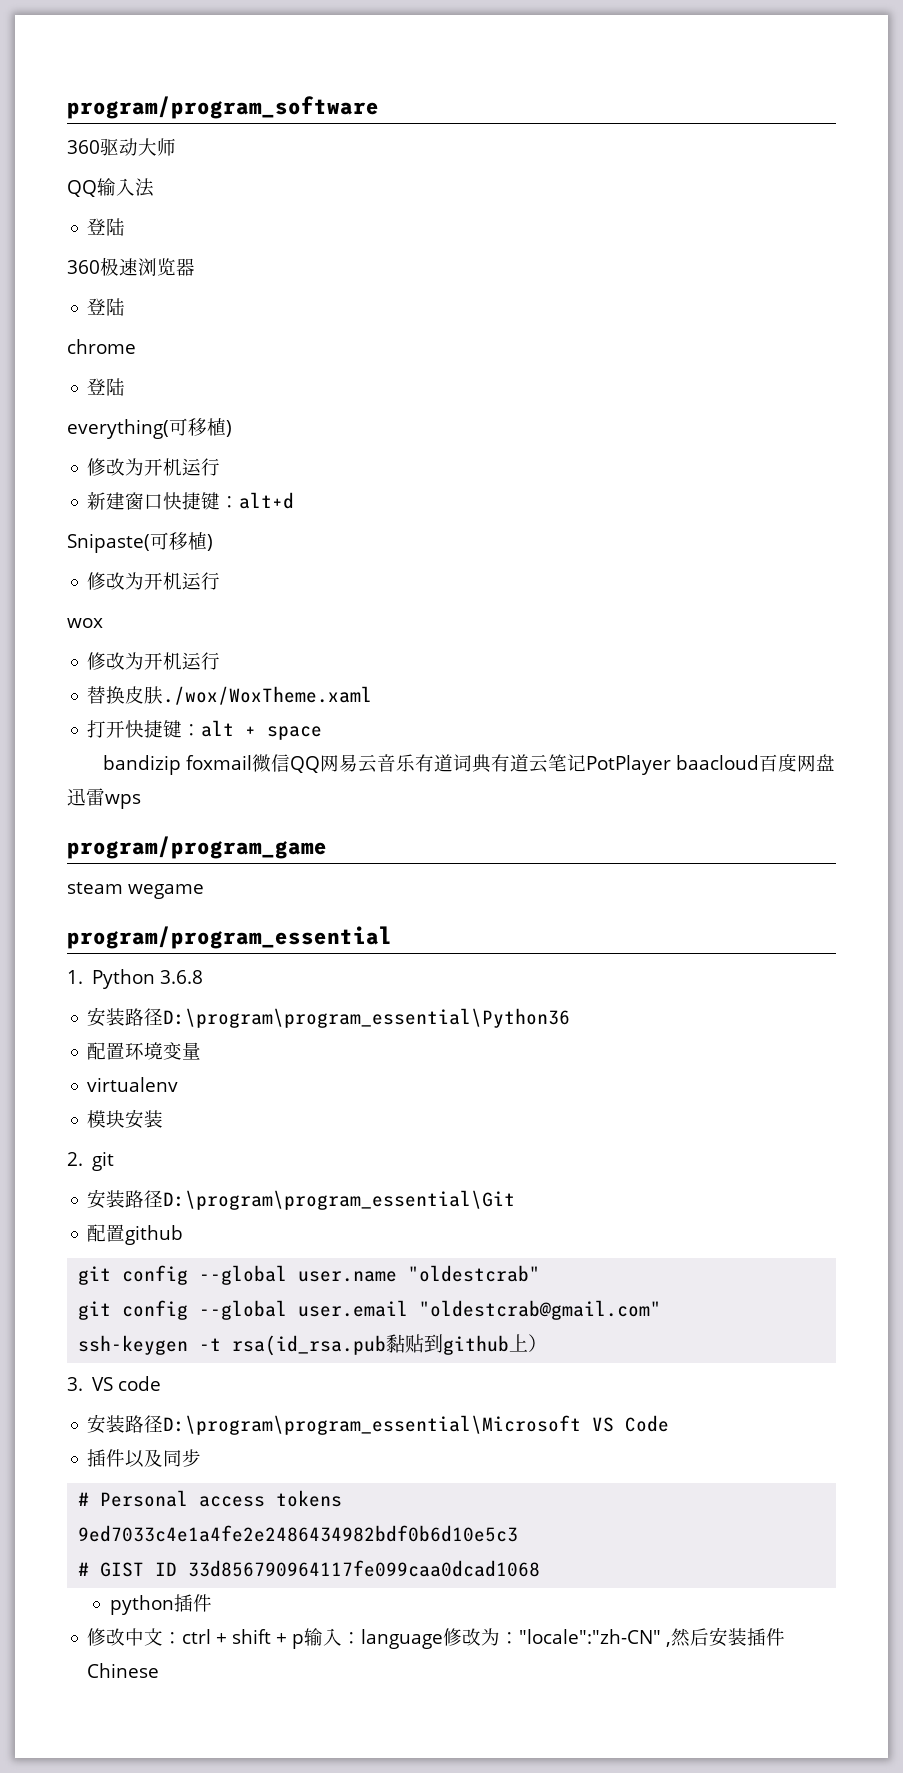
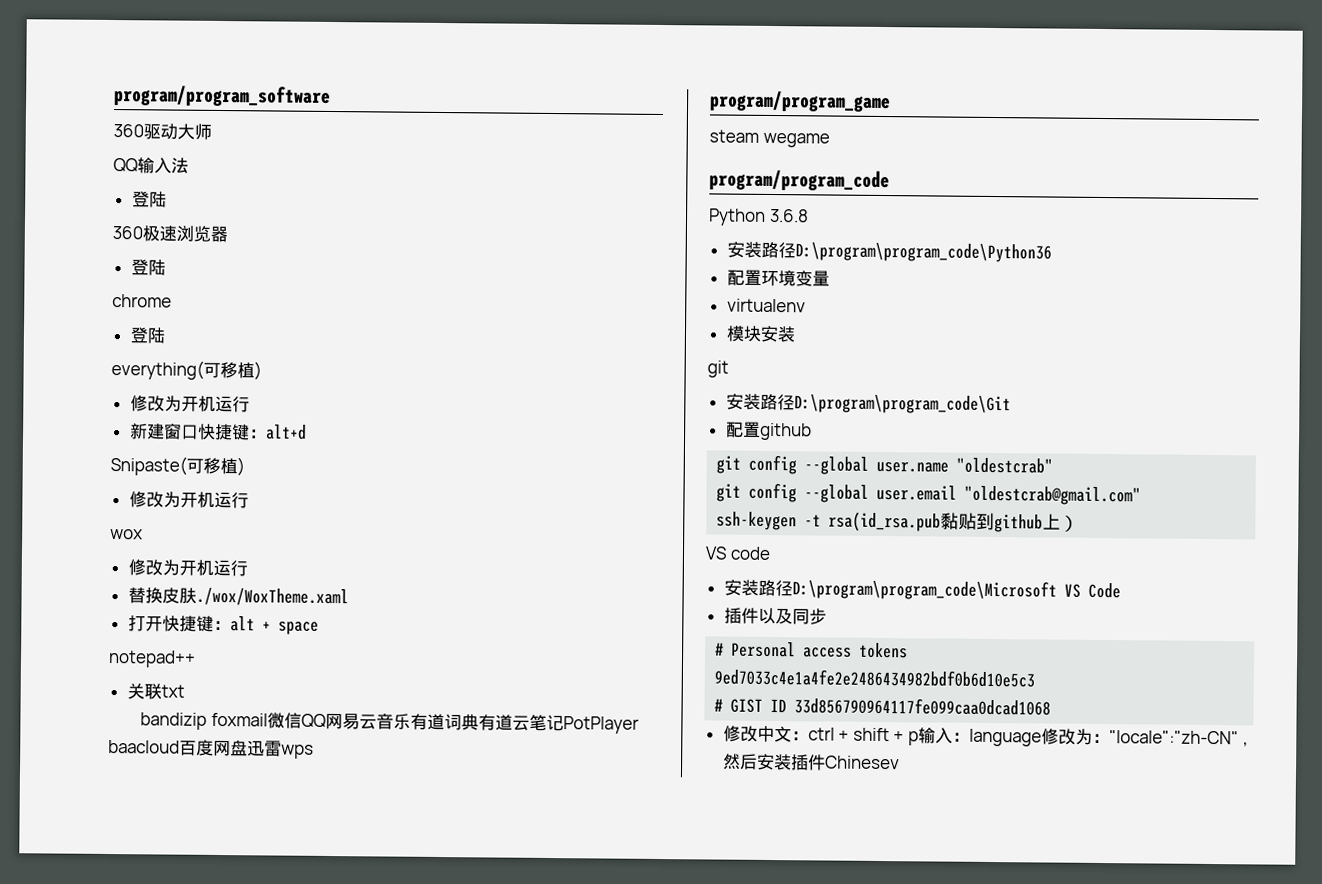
(323, 733) none -> [108,649,196,668] [126,683,185,700] // notepad++ // 关联txt
[67,926,392,949] [67,970,83,984] program/program_essential // 1. -> [709,169,890,192] program/program_code //
[163,1008,571,1028] D:\program\program_essential\Python36 -> [794,242,1052,263] D:\program\program_code\Python36
[67,1152,83,1166] 2. -> (796, 334) none
[163,1190,516,1210] D:\program\program_essential\Git -> [793,394,1011,415] D:\program\program_code\Git
[67,1377,83,1391] 3. -> (1080, 523) none
[163,1415,582,1435] D:\program\program_essential\Microsoft -> [791,579,1057,601] D:\program\program_code\Microsoft
[109,1594,212,1615] // python插件 -> (1052, 706) none
[87,1663,160,1678] Chinese -> [824,755,900,770] Chinesev

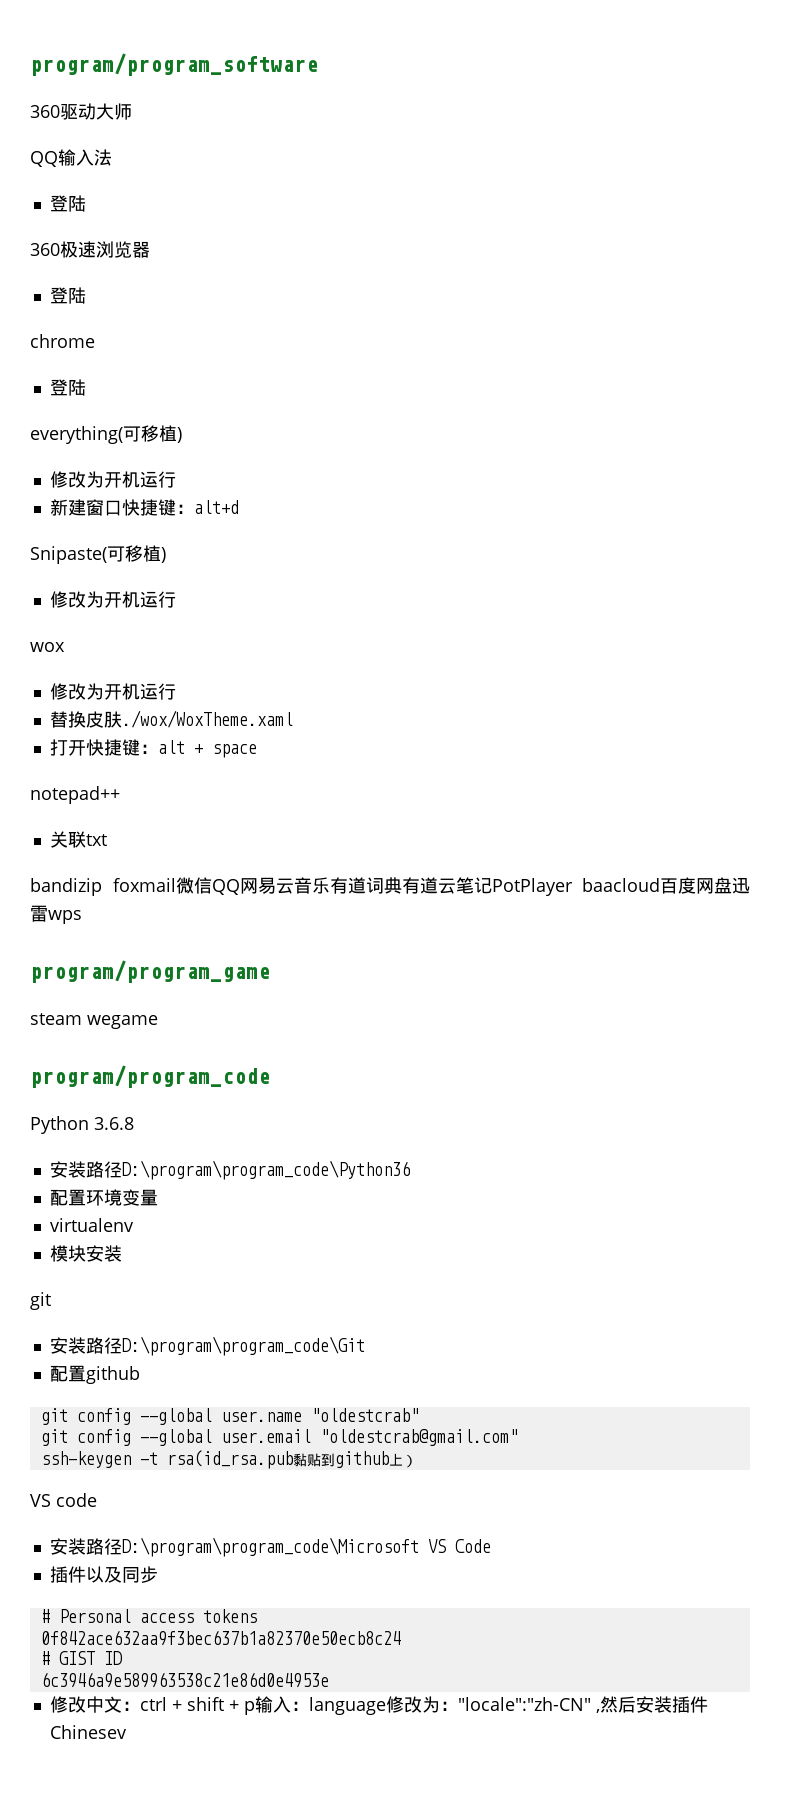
[714,668,1036,688] 9ed7033c4e1a4fe2e2486434982bdf0b6d10e5c3 -> [40,1630,401,1646] 0f842ace632aa9f3bec637b1a82370e50ecb8c24
[794,697,1052,716] 33d856790964117fe099caa0dcad1068 -> [40,1672,329,1688] // 6c3946a9e589963538c21e86d0e4953e

